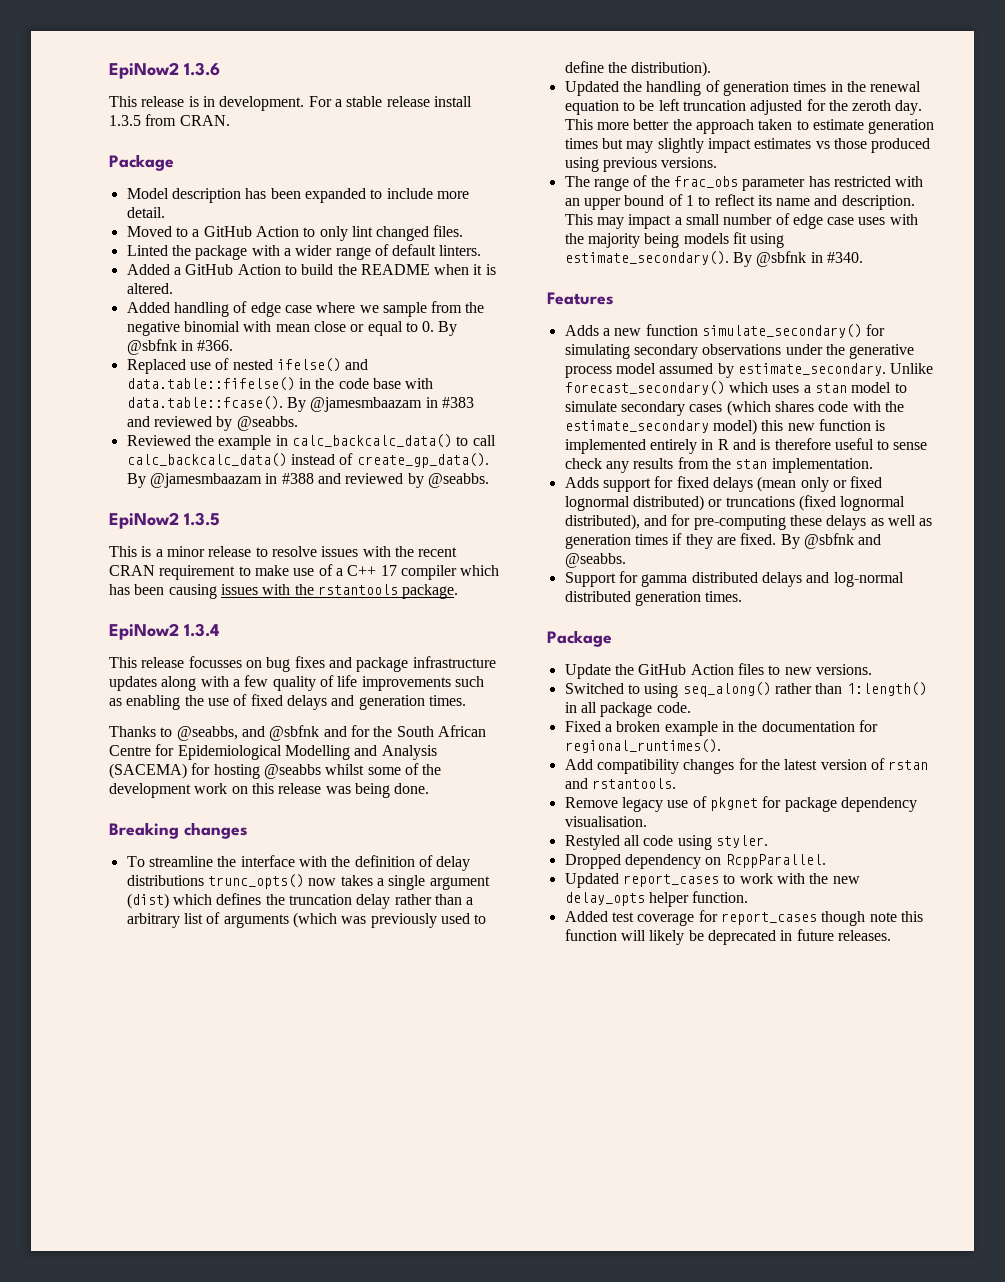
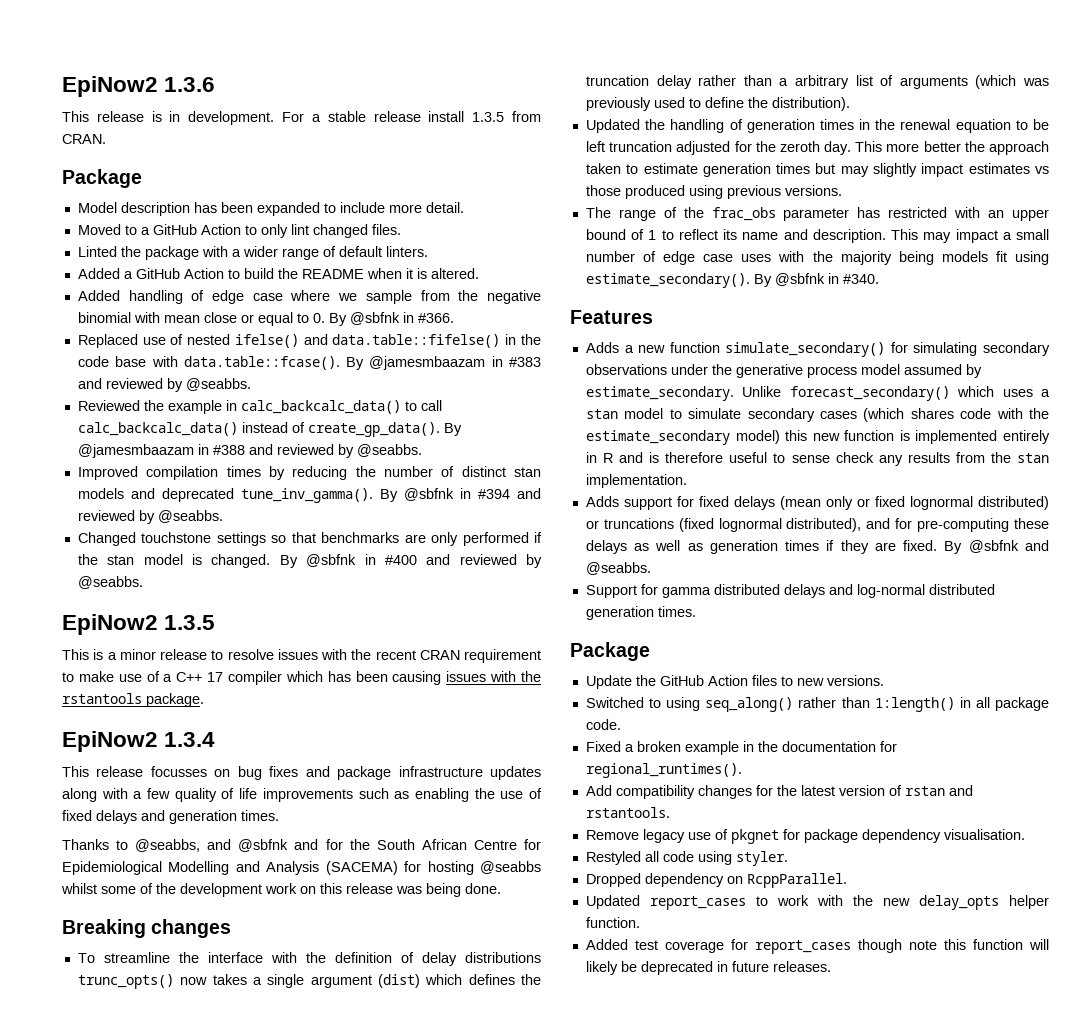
(489, 480) none -> [77,466,542,480] [77,488,542,503] [77,510,223,524] [77,532,542,546] [77,554,542,568] [77,576,143,589] // Improved compilation times by reducing the number of distinct stan models and deprecated tune_inv_gamma(). By @sbfnk in #394 and reviewed by @seabbs. // Changed touchstone settings so that benchmarks are only performed if the stan model is changed. By @sbfnk in #400 and reviewed by @seabbs.

